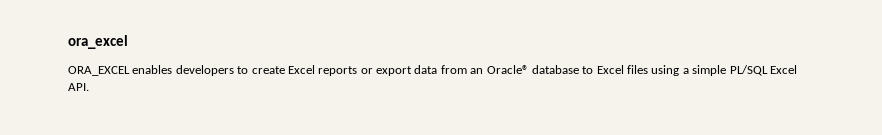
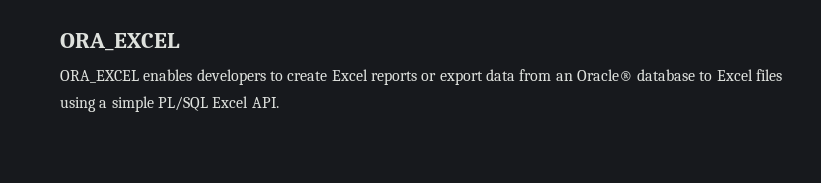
[68,35,128,49] ora_excel -> [60,33,180,51] ORA_EXCEL

